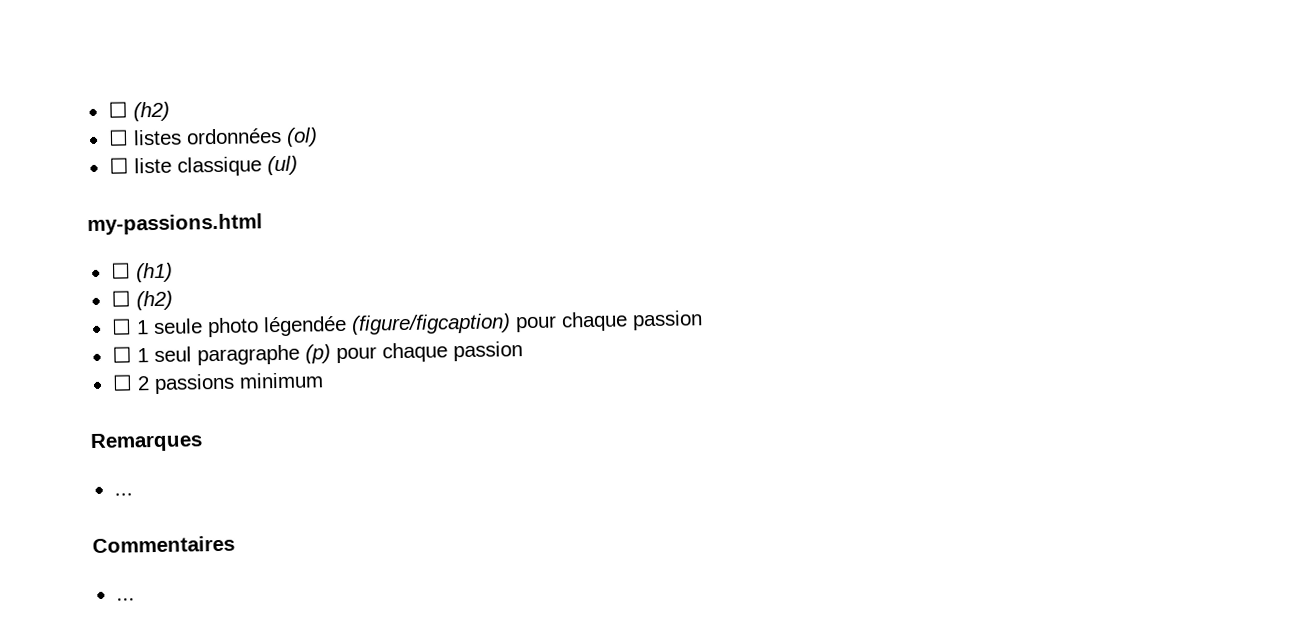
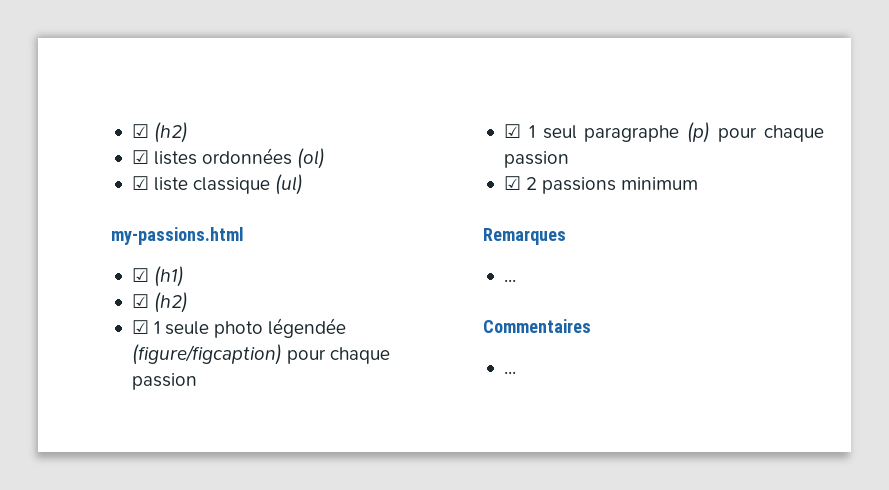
[107,101,170,122] [107,129,129,146] ☐ (h2) // ☐ -> [131,122,189,143] [131,150,149,164] ☑ (h2) // ☑
[108,157,129,174] ☐ -> [131,176,149,190] ☑
[110,262,131,279] ☐ -> [131,268,149,282] ☑
[110,290,173,311] [110,318,132,335] ☐ (h2) // ☐ -> [131,292,189,313] [131,320,149,334] ☑ (h2) // ☑
[111,346,132,363] ☐ -> [503,124,521,138] ☑
[111,374,133,391] ☐ -> [503,176,521,190] ☑

